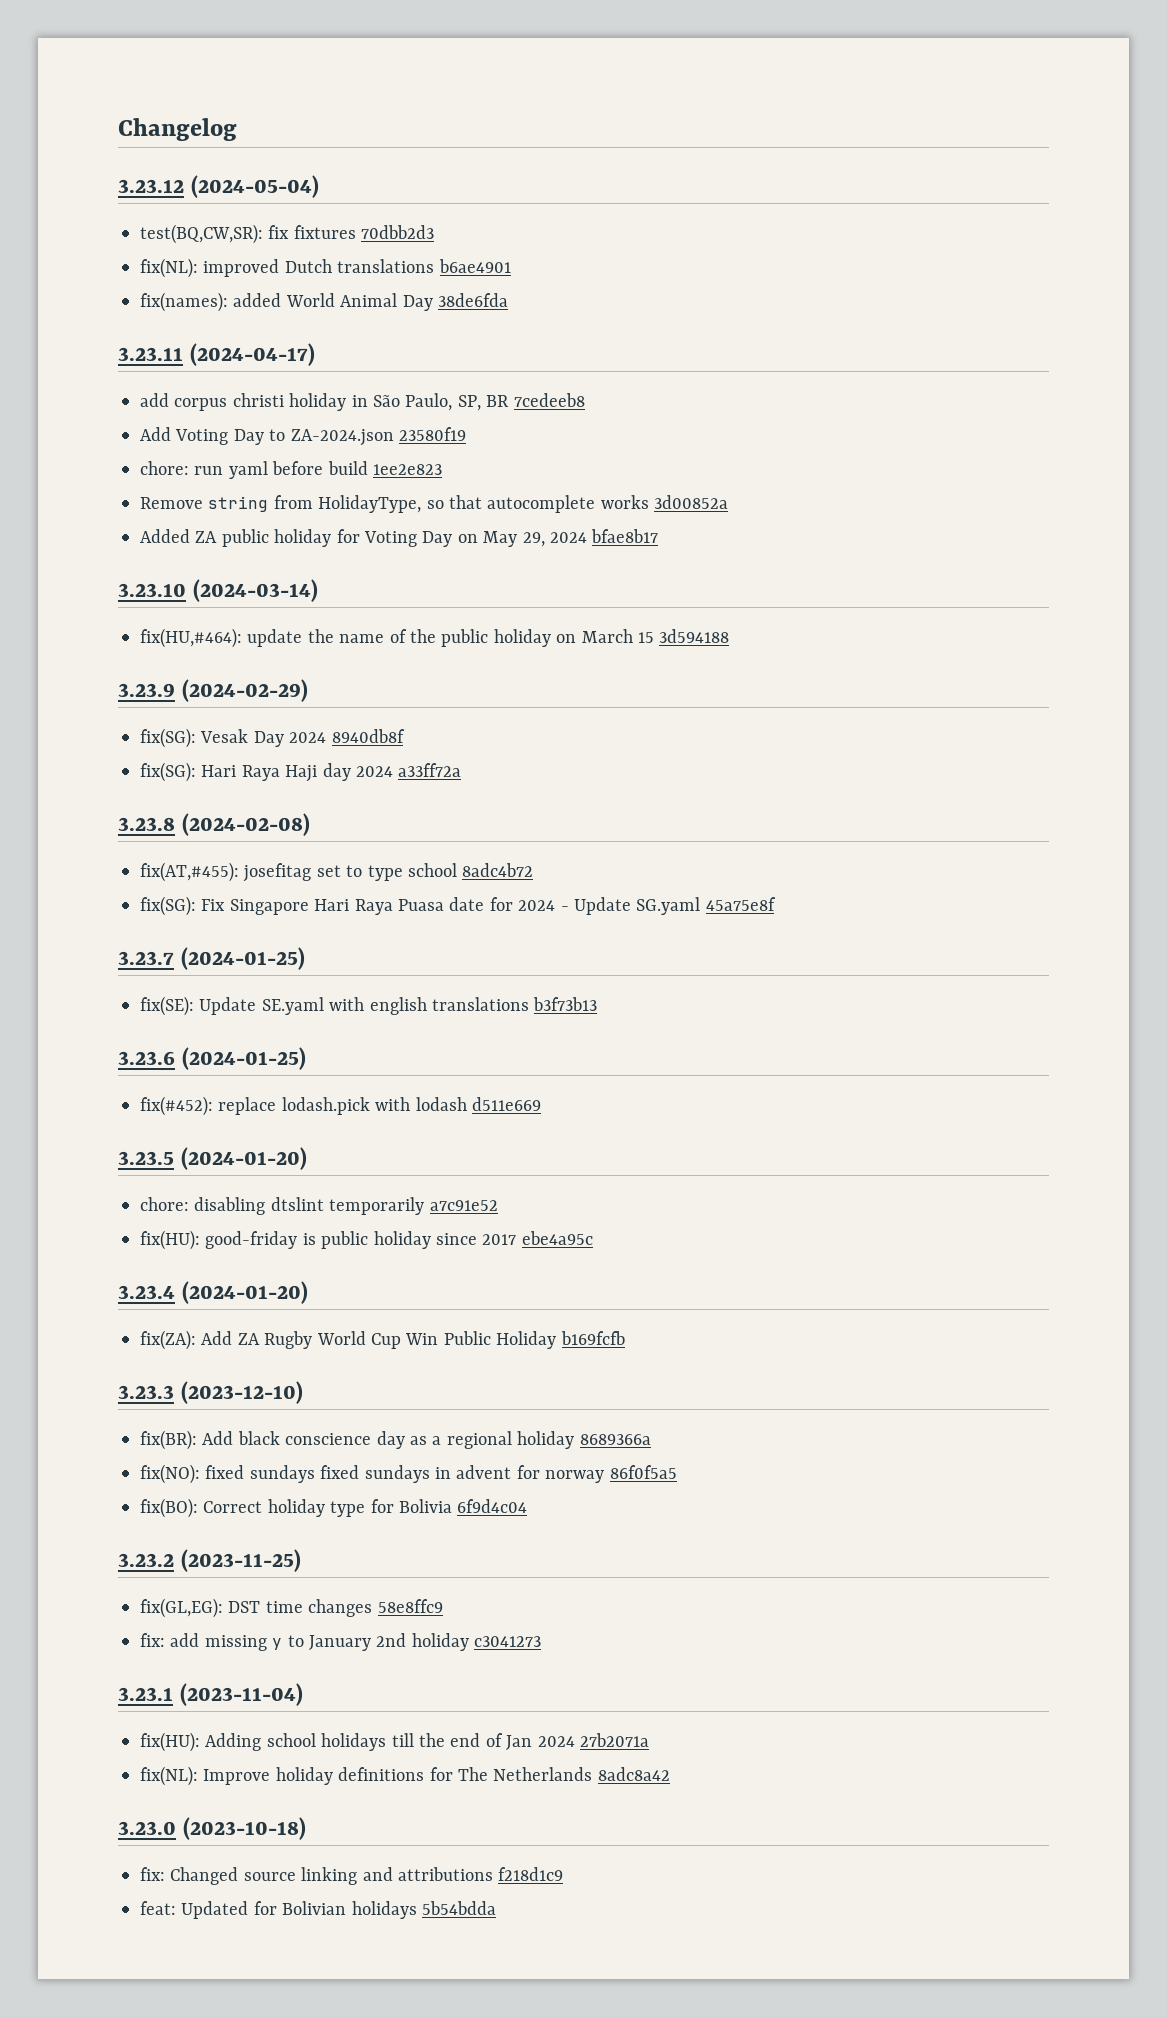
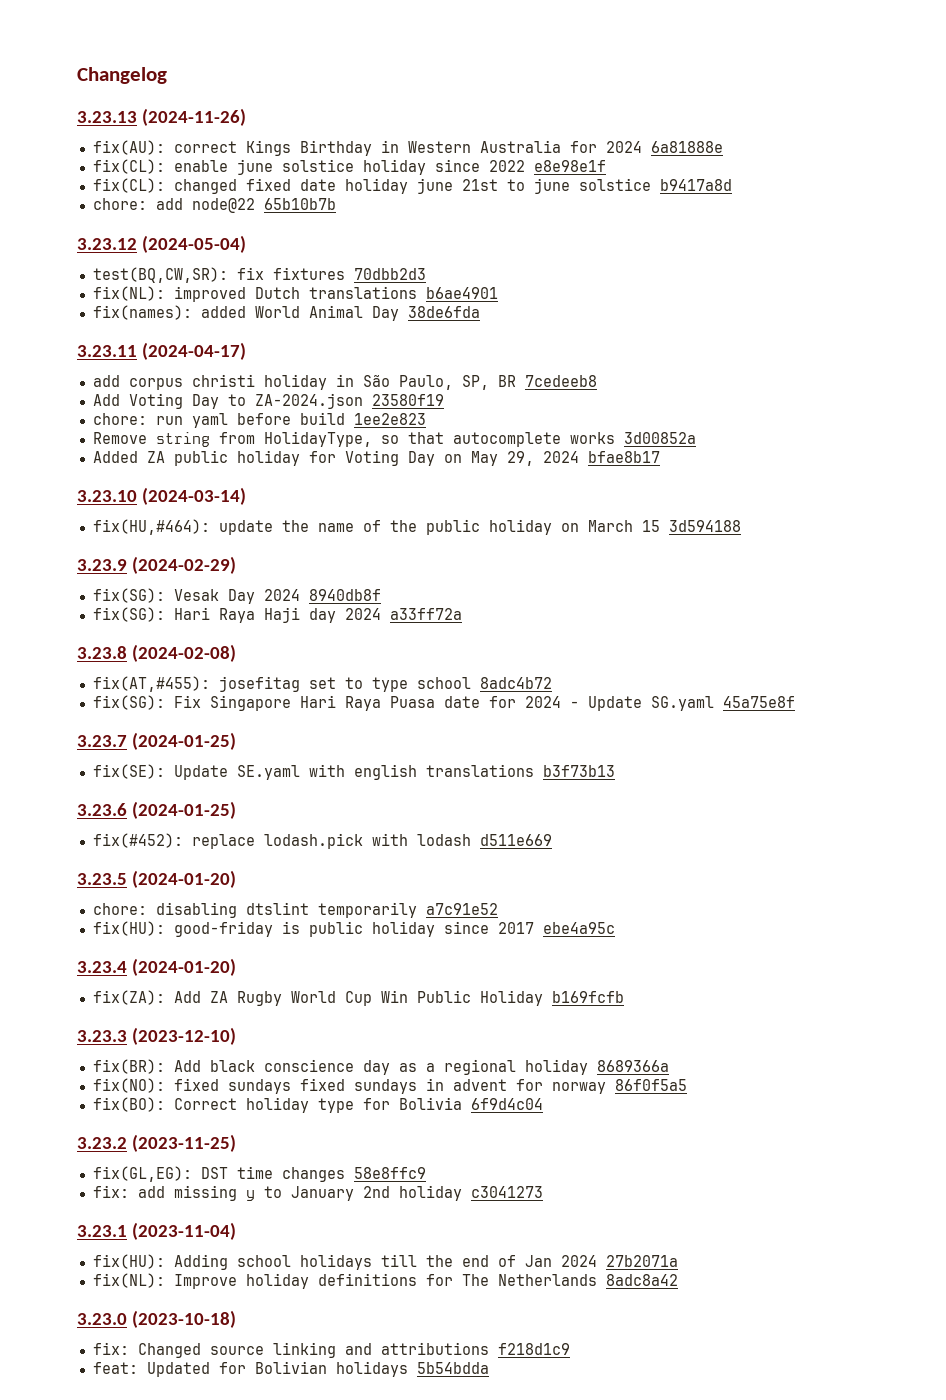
(237, 129) none -> [77,108,247,126] [92,140,723,156] [92,159,606,175] [92,178,732,194] [92,198,336,213] // 3.23.13 (2024-11-26) // fix(AU): correct Kings Birthday in Western Australia for 2024 6a81888e // fix(CL): enable june solstice holiday since 2022 e8e98e1f // fix(CL): changed fixed date holiday june 21st to june solstice b9417a8d // chore: add node@22 65b10b7b

